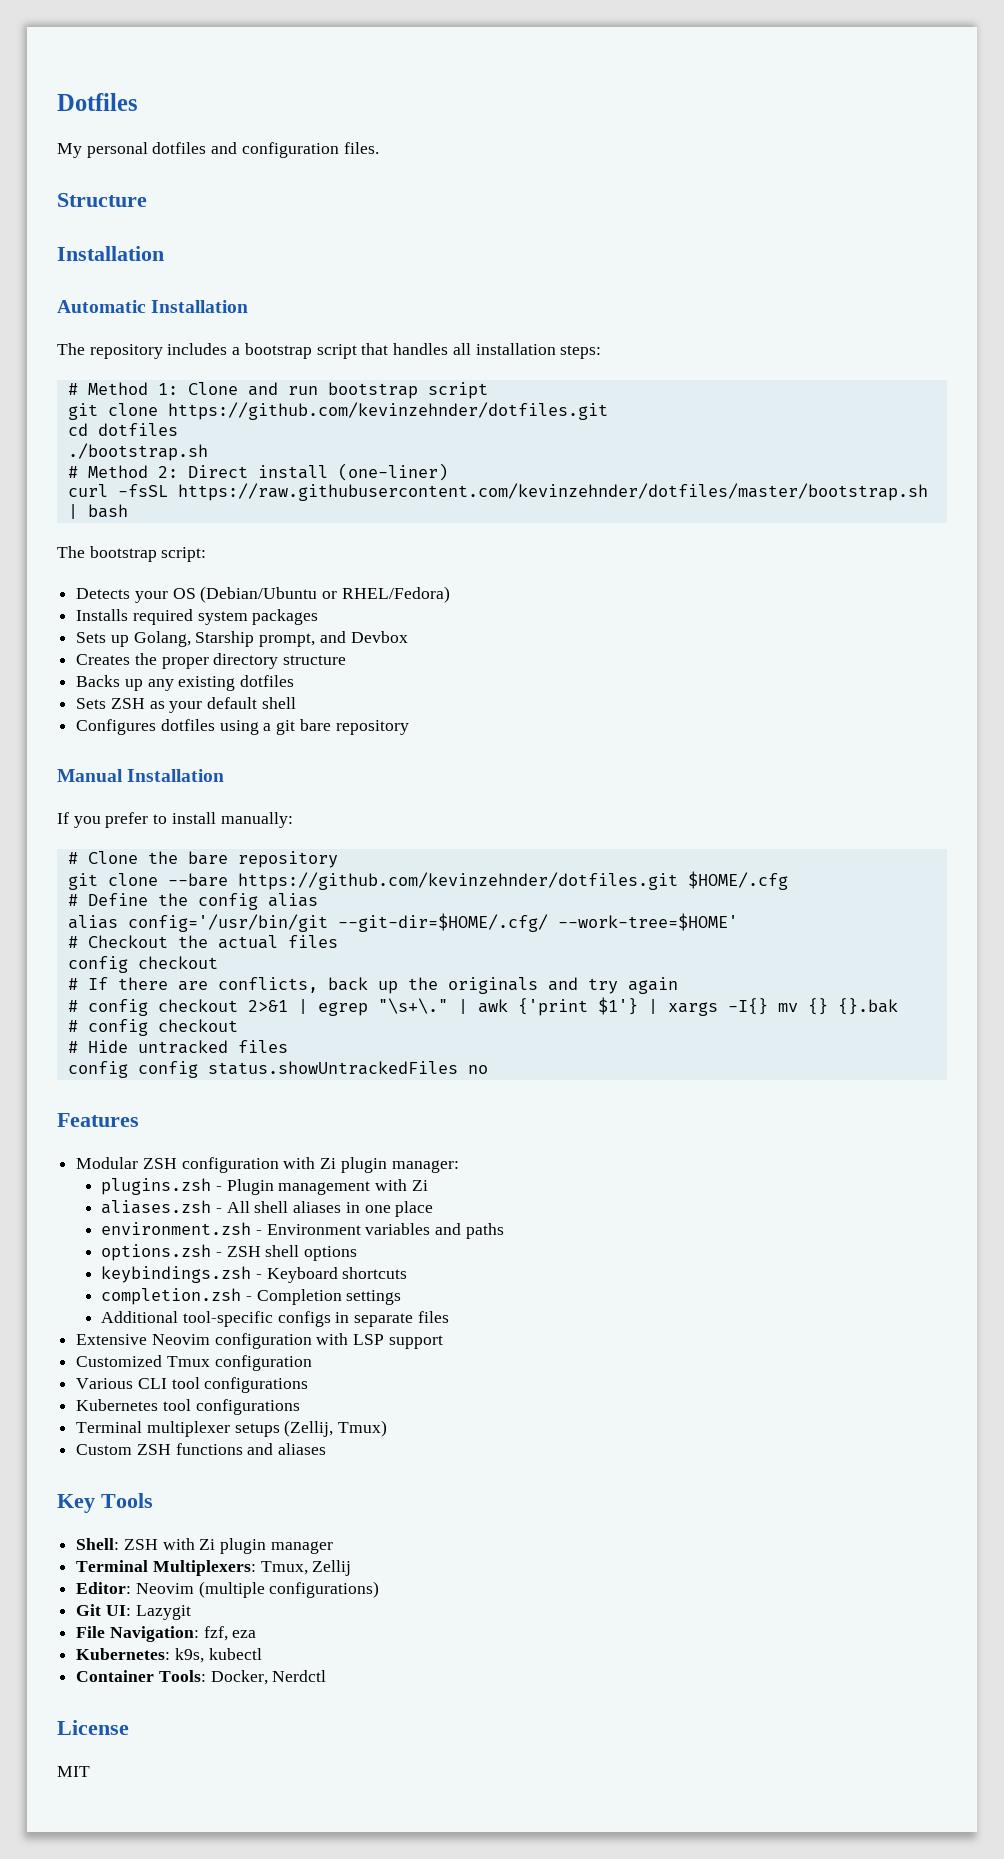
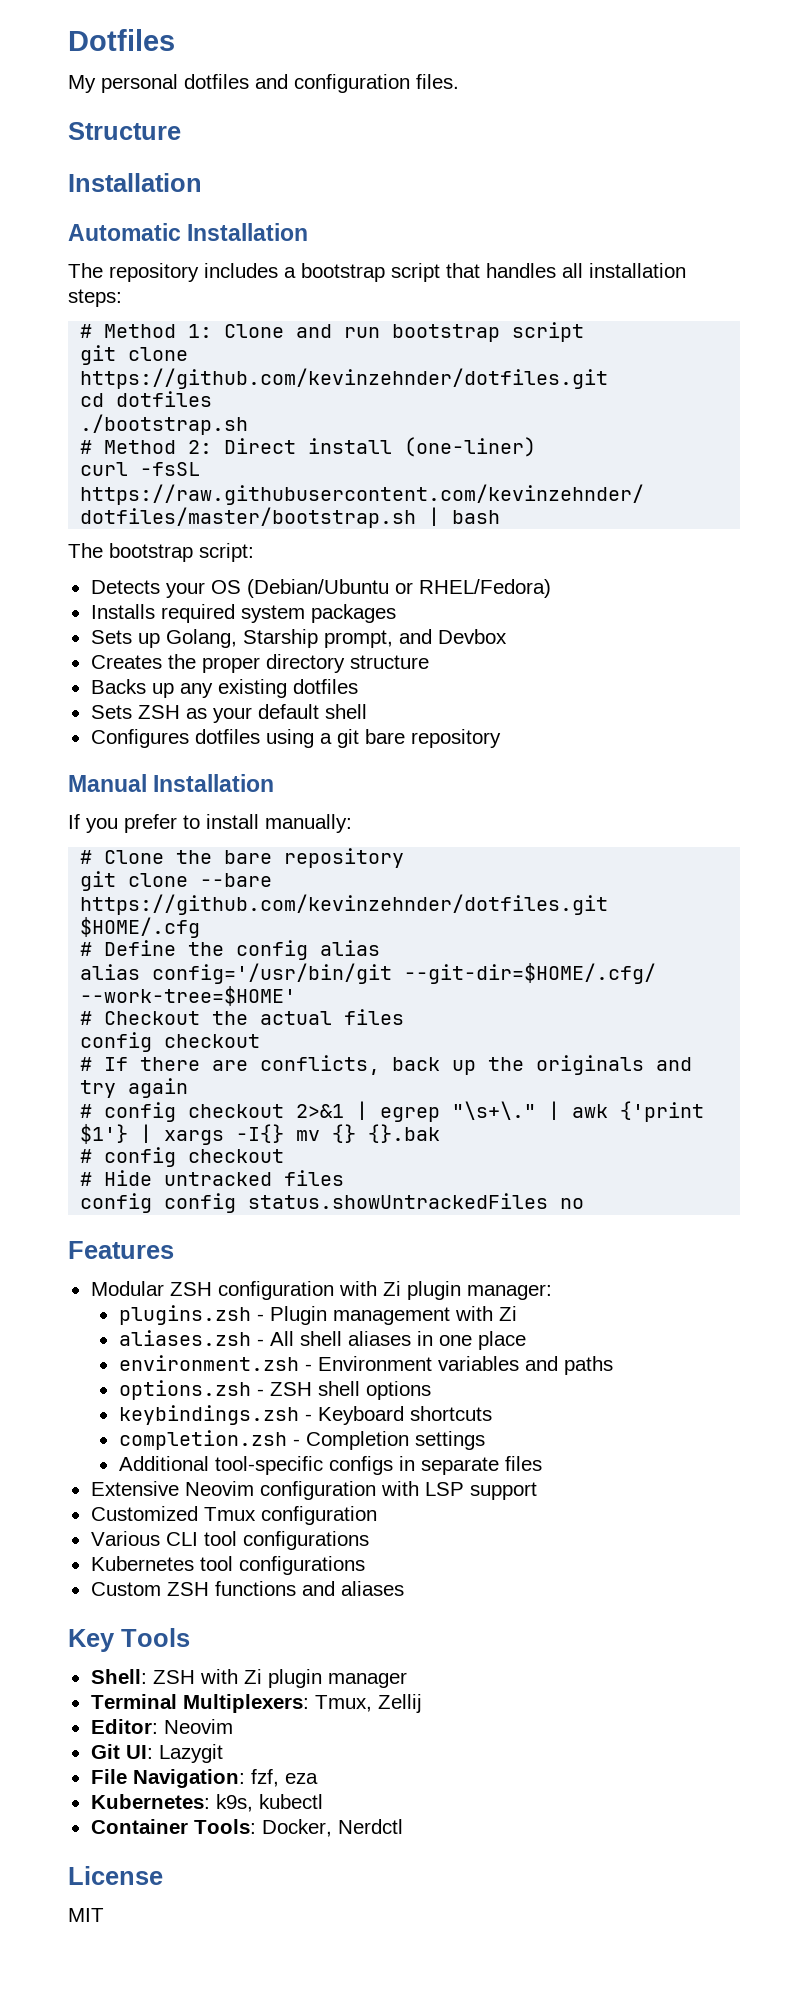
[76,1420,388,1437] // Terminal multiplexer setups (Zellij, Tmux) -> (365, 1565) none
[198,1581,380,1598] (multiple configurations) -> (233, 1726) none

